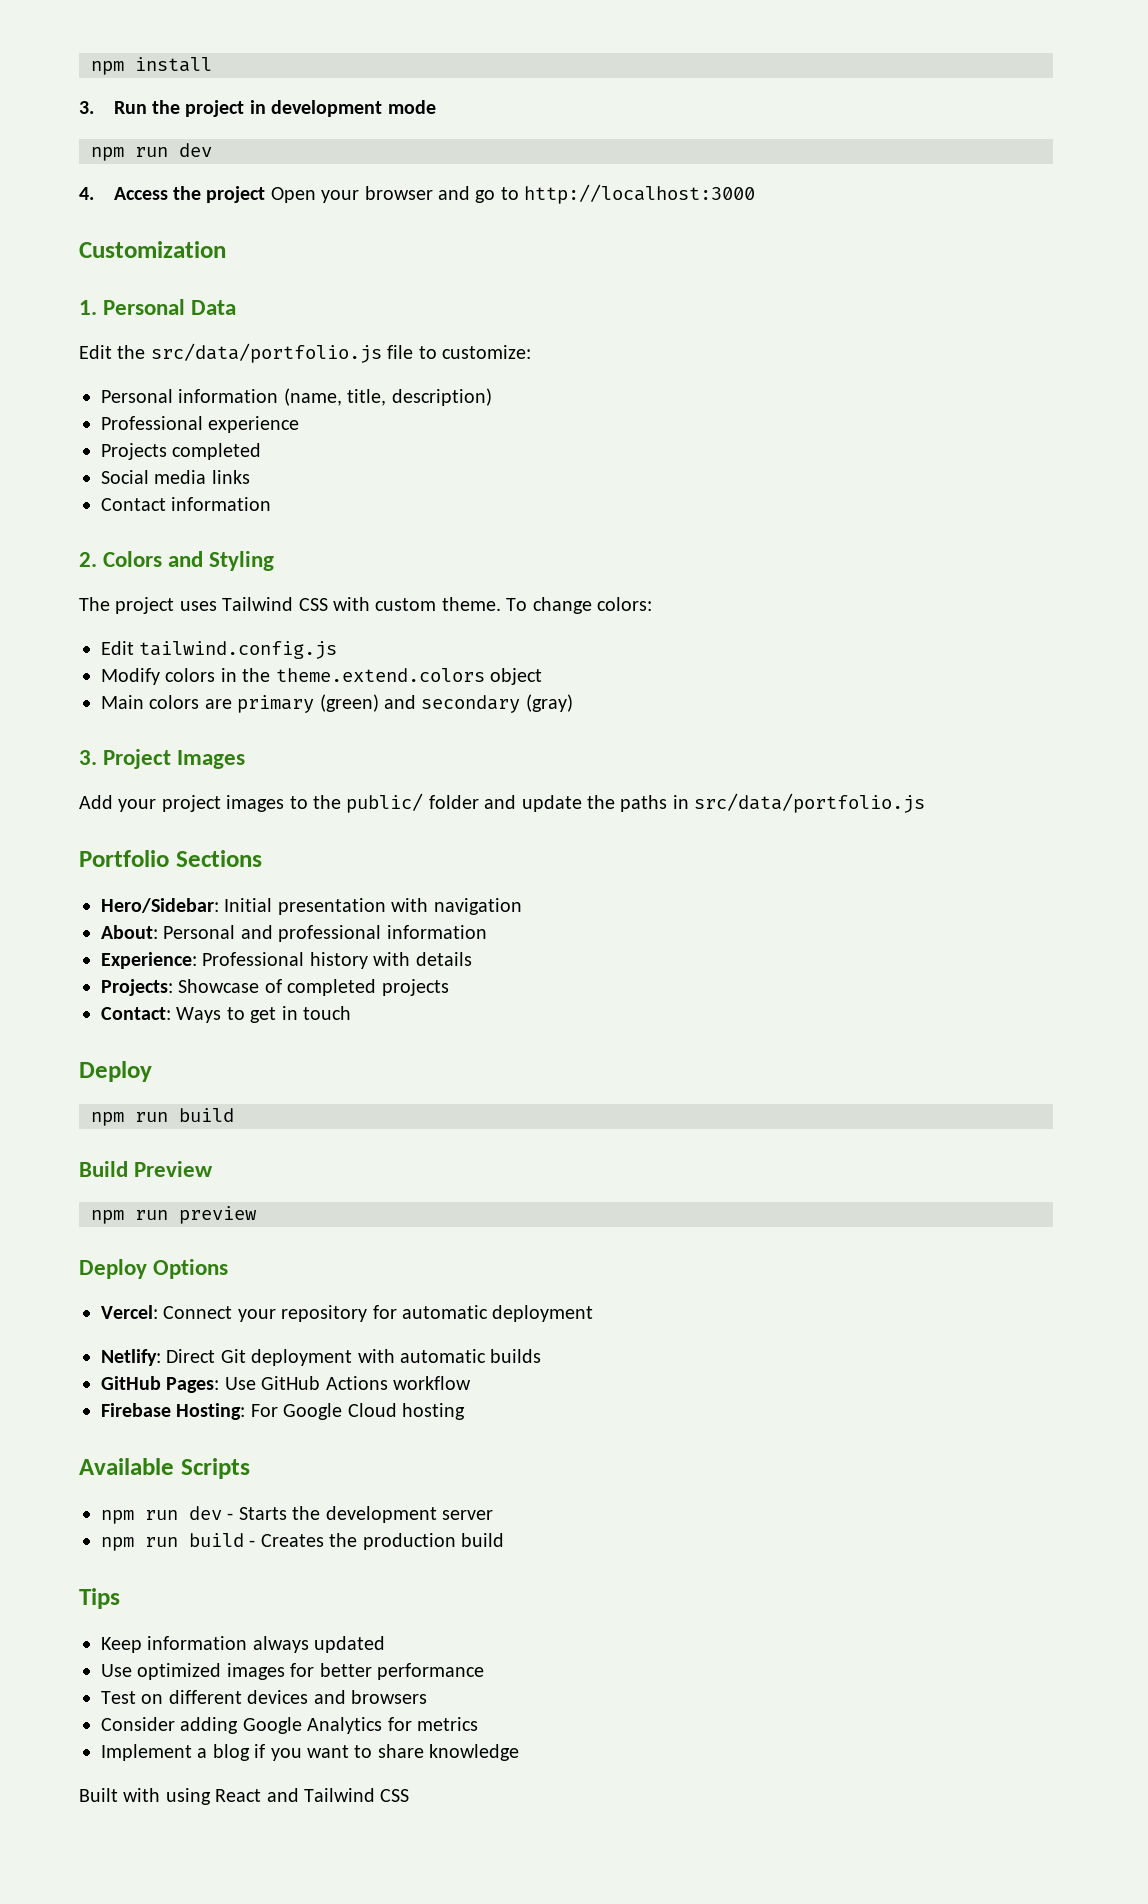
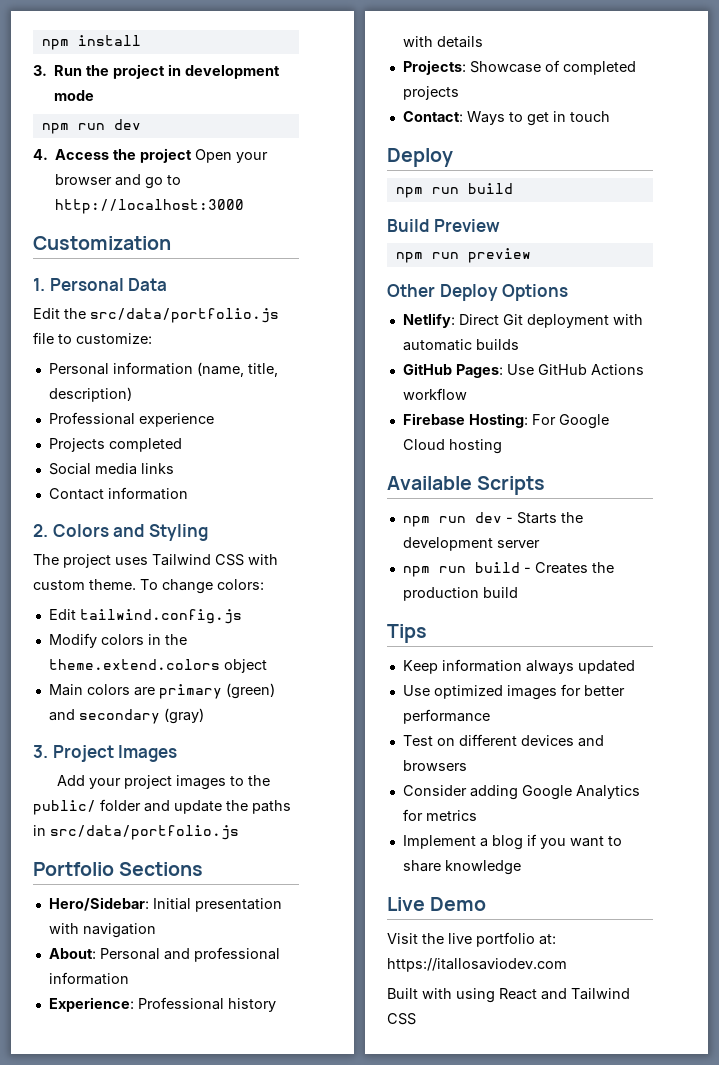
(257, 1215) none -> [387,284,435,297] Other
[101,1305,594,1322] // Vercel: Connect your repository for automatic deployment -> (569, 292) none
(520, 1752) none -> [387,897,487,911] [387,932,556,947] [387,958,567,972] // Live Demo // Visit the live portfolio at: https://itallosaviodev.com

